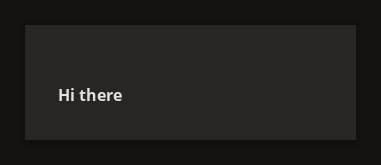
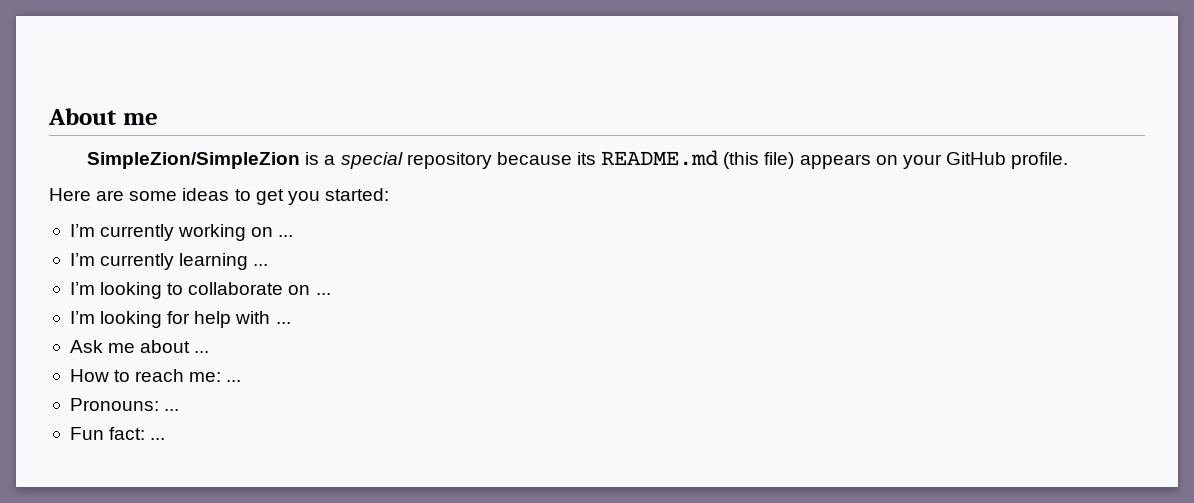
[58,88,123,101] Hi there -> [48,108,158,125] [87,150,1069,169] [49,188,389,205] [69,224,294,241] [69,253,269,270] [69,282,331,299] [69,311,291,328] [69,340,210,353] [69,369,242,382] [69,398,180,411] [69,427,166,440] About me // SimpleZion/SimpleZion is a special repository because its README.md (this file) appears on your GitHub profile. // Here are some ideas to get you started: // I’m currently working on ... // I’m currently learning ... // I’m looking to collaborate on ... // I’m looking for help with ... // Ask me about ... // How to reach me: ... // Pronouns: ... // Fun fact: ...

